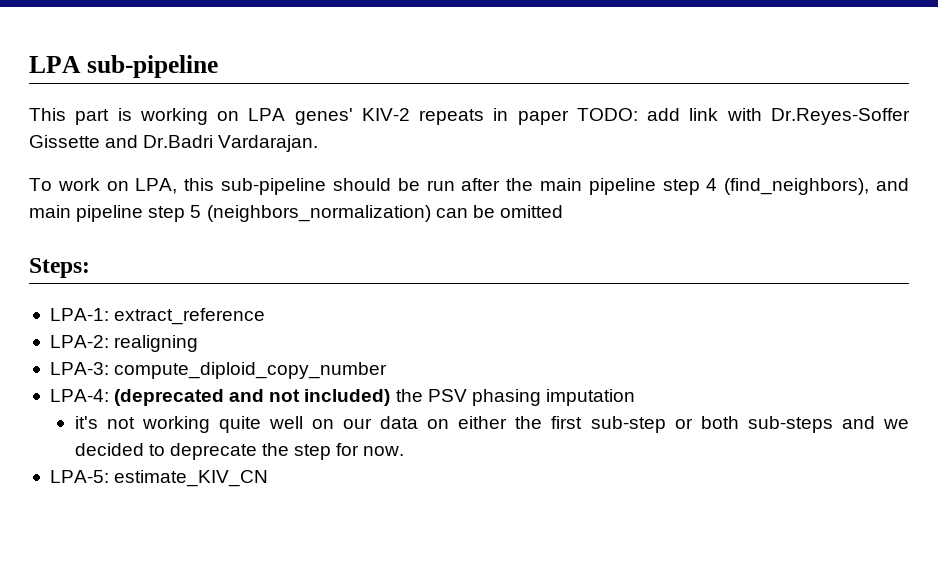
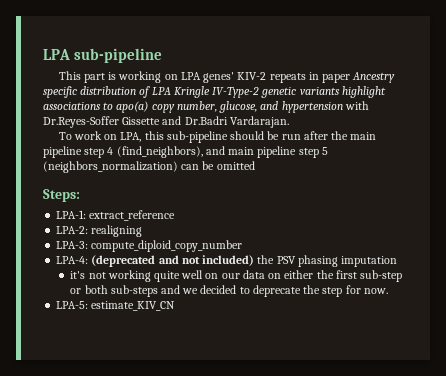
[576,108,719,121] TODO: add link -> [352,72,396,83] [43,86,386,98] [43,101,343,113] Ancestry specific distribution of LPA Kringle IV-Type-2 genetic variants highlight associations to apo(a) copy number, glucose, and hypertension

